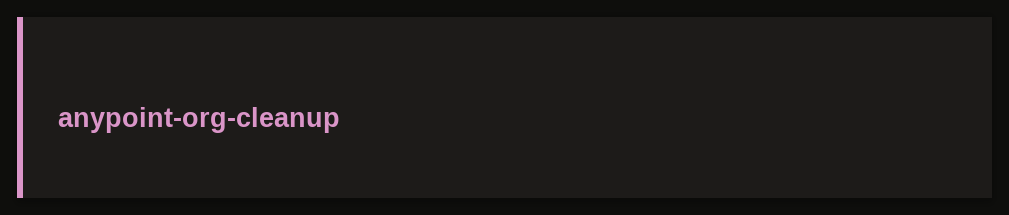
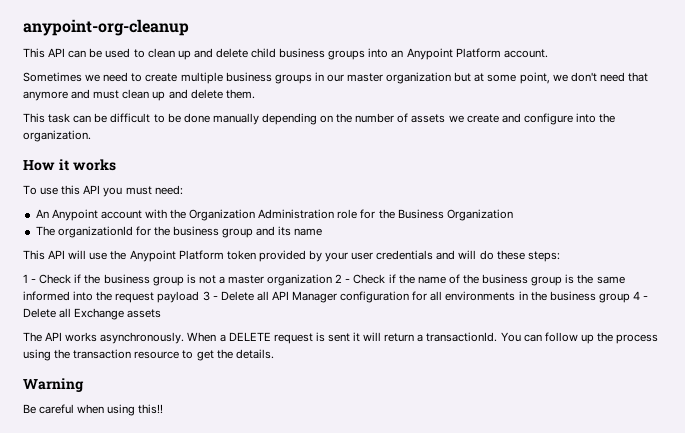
(340, 120) none -> [23,48,548,60] [23,72,648,84] [23,89,255,101] [23,113,616,125] [23,130,91,142] [23,159,116,171] [23,185,183,197] [35,209,513,221] [35,226,323,238] [23,250,560,262] [23,274,625,286] [23,291,649,303] [23,308,162,320] [23,332,659,344] [23,349,274,361] [23,378,84,392] [23,404,164,416] // This API can be used to clean up and delete child business groups into an Anypoint Platform account. // Sometimes we need to create multiple business groups in our master organization but at some point, we don't need that anymore and must clean up and delete them. // This task can be difficult to be done manually depending on the number of assets we create and configure into the organization. // How it works // To use this API you must need: // An Anypoint account with the Organization Administration role for the Business Organization // The organizationId for the business group and its name // This API will use the Anypoint Platform token provided by your user credentials and will do these steps: // 1 - Check if the business group is not a master organization 2 - Check if the name of the business group is the same informed into the request payload 3 - Delete all API Manager configuration for all environments in the business group 4 - Delete all Exchange assets // The API works asynchronously. When a DELETE request is sent it will return a transactionId. You can follow up the process using the transaction resource to get the details. // Warning // Be careful when using this!!

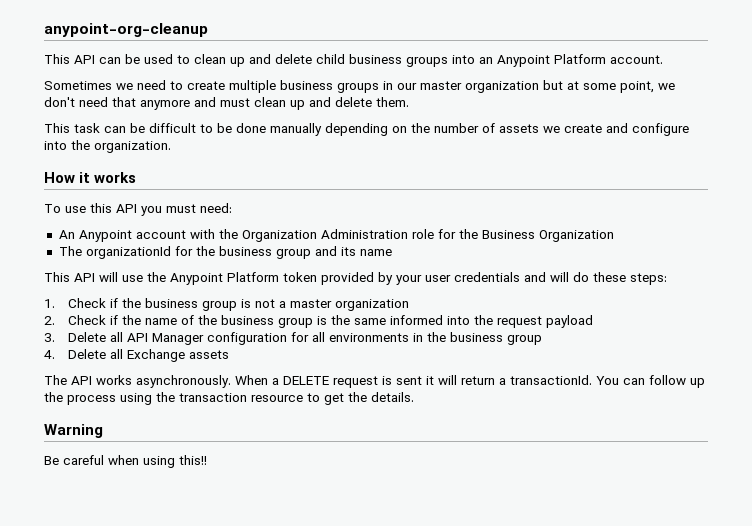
[23,274,37,283] 1 - -> [44,299,55,308] 1.
[335,274,351,283] 2 - -> [44,316,55,325] // 2.
[202,291,218,301] 3 - -> [44,333,55,342] // 3.
[632,291,649,300] 4 - -> [44,350,55,359] // 4.

